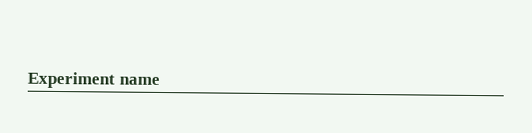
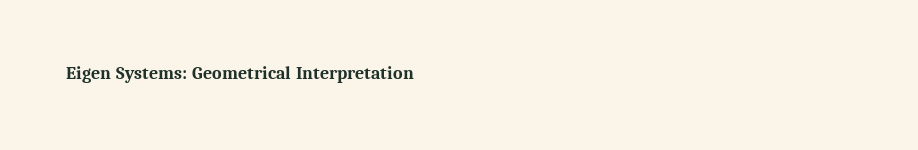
[27,71,160,89] Experiment name -> [66,66,414,83] Eigen Systems: Geometrical Interpretation

